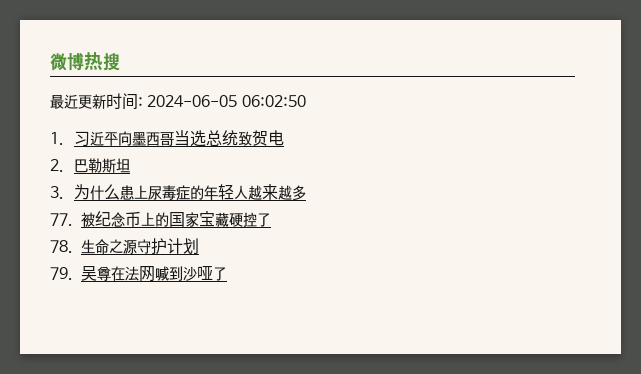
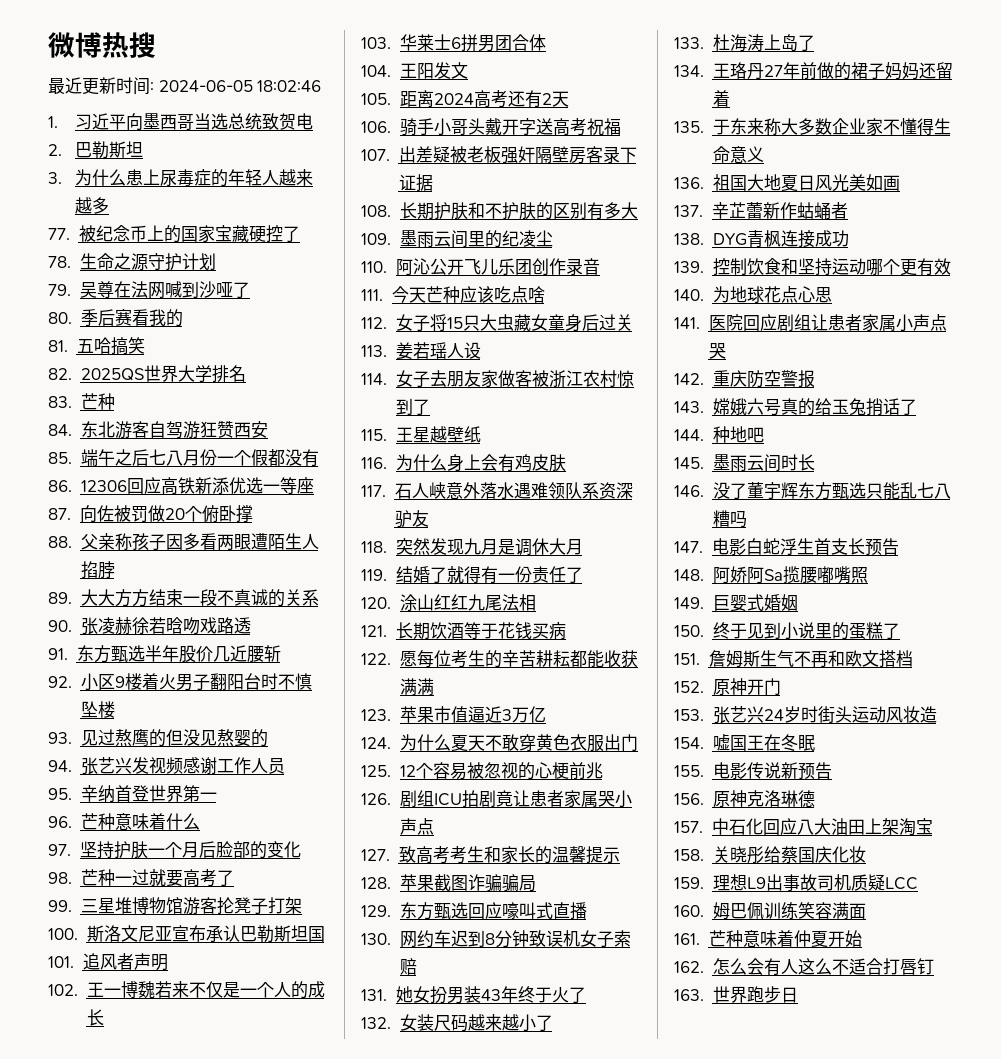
[241,95,306,107] 06:02:50 -> [257,80,322,92] 18:02:46
(227, 274) none -> [48,308,183,327] [48,337,145,355] [48,365,246,383] [48,393,115,410] [48,421,268,439] [48,449,319,467] [48,477,314,495] [48,505,253,523] [48,533,319,551] [80,561,115,579] [48,589,319,607] [48,617,251,635] [48,645,281,663] [48,673,312,691] [80,701,115,718] [48,729,268,747] [48,757,285,775] [48,785,217,803] [48,813,200,830] [48,841,301,859] [48,869,234,887] [48,897,302,915] [48,925,325,943] [48,953,168,971] [48,981,325,999] [86,1009,104,1026] [361,34,546,52] [361,62,468,79] [361,90,569,108] [361,118,621,136] [361,146,637,164] [398,174,433,192] [361,202,638,220] [361,230,553,248] [361,258,600,276] [361,286,545,303] [361,314,633,332] [361,342,481,359] [361,370,634,388] [395,398,430,415] [361,426,481,443] [361,454,566,472] [361,482,633,499] [394,510,429,528] [361,538,583,556] [361,566,583,584] [361,594,536,611] [361,622,566,640] [361,650,638,668] [399,678,434,695] [361,706,546,723] [361,734,638,752] [361,762,603,780] [361,790,632,808] [399,818,434,835] [361,846,620,864] [361,874,536,892] [361,902,587,920] [361,930,631,948] [399,958,417,975] [361,986,586,1004] [361,1014,553,1032] [674,34,815,52] [674,62,953,80] [712,90,730,107] [674,118,951,136] [712,146,764,163] [674,174,900,192] [674,202,848,220] [674,230,849,248] [674,258,951,276] [674,286,832,303] [674,314,947,332] [708,343,726,359] [674,370,815,388] [674,398,917,416] [674,426,764,443] [674,454,815,472] [674,482,951,500] [712,510,747,528] [674,538,899,556] [674,566,868,584] [674,594,798,612] [674,622,900,640] [674,650,913,668] [674,678,781,695] [674,706,937,724] [674,734,815,751] [674,762,832,780] [674,790,815,807] [674,818,933,836] [674,846,866,864] [674,874,918,891] [674,902,866,920] [674,930,862,947] [674,958,934,976] [674,986,798,1003] // 80.季后赛看我的 // 81.五哈搞笑 // 82. 2025QS世界大学排名 // 83.芒种 // 84.东北游客自驾游狂赞西安 // 85.端午之后七八月份一个假都没有 // 86. 12306回应高铁新添优选一等座 // 87.向佐被罚做20个俯卧撑 // 88.父亲称孩子因多看两眼遭陌生人掐脖 // 89.大大方方结束一段不真诚的关系 // 90.张凌赫徐若晗吻戏路透 // 91.东方甄选半年股价几近腰斩 // 92.小区9楼着火男子翻阳台时不慎坠楼 // 93.见过熬鹰的但没见熬婴的 // 94.张艺兴发视频感谢工作人员 // 95.辛纳首登世界第一 // 96.芒种意味着什么 // 97.坚持护肤一个月后脸部的变化 // 98.芒种一过就要高考了 // 99.三星堆博物馆游客抡凳子打架 // 100.斯洛文尼亚宣布承认巴勒斯坦国 // 101.追风者声明 // 102.王一博魏若来不仅是一个人的成长 // 103.华莱士6拼男团合体 // 104.王阳发文 // 105.距离2024高考还有2天 // 106.骑手小哥头戴开字送高考祝福 // 107.出差疑被老板强奸隔壁房客录下证据 // 108.长期护肤和不护肤的区别有多大 // 109.墨雨云间里的纪凌尘 // 110.阿沁公开飞儿乐团创作录音 // 111.今天芒种应该吃点啥 // 112.女子将15只大虫藏女童身后过关 // 113.姜若瑶人设 // 114.女子去朋友家做客被浙江农村惊到了 // 115.王星越壁纸 // 116.为什么身上会有鸡皮肤 // 117.石人峡意外落水遇难领队系资深驴友 // 118.突然发现九月是调休大月 // 119.结婚了就得有一份责任了 // 120.涂山红红九尾法相 // 121.长期饮酒等于花钱买病 // 122.愿每位考生的辛苦耕耘都能收获满满 // 123.苹果市值逼近3万亿 // 124.为什么夏天不敢穿黄色衣服出门 // 125. 12个容易被忽视的心梗前兆 // 126.剧组ICU拍剧竟让患者家属哭小声点 // 127.致高考考生和家长的温馨提示 // 128.苹果截图诈骗骗局 // 129.东方甄选回应嚎叫式直播 // 130.网约车迟到8分钟致误机女子索赔 // 131.她女扮男装43年终于火了 // 132.女装尺码越来越小了 // 133.杜海涛上岛了 // 134.王珞丹27年前做的裙子妈妈还留着 // 135.于东来称大多数企业家不懂得生命意义 // 136.祖国大地夏日风光美如画 // 137.辛芷蕾新作蛄蛹者 // 138. DYG青枫连接成功 // 139.控制饮食和坚持运动哪个更有效 // 140.为地球花点心思 // 141.医院回应剧组让患者家属小声点哭 // 142.重庆防空警报 // 143.嫦娥六号真的给玉兔捎话了 // 144.种地吧 // 145.墨雨云间时长 // 146.没了董宇辉东方甄选只能乱七八糟吗 // 147.电影白蛇浮生首支长预告 // 148.阿娇阿Sa揽腰嘟嘴照 // 149.巨婴式婚姻 // 150.终于见到小说里的蛋糕了 // 151.詹姆斯生气不再和欧文搭档 // 152.原神开门 // 153.张艺兴24岁时街头运动风妆造 // 154.嘘国王在冬眠 // 155.电影传说新预告 // 156.原神克洛琳德 // 157.中石化回应八大油田上架淘宝 // 158.关晓彤给蔡国庆化妆 // 159.理想L9出事故司机质疑LCC // 160.姆巴佩训练笑容满面 // 161.芒种意味着仲夏开始 // 162.怎么会有人这么不适合打唇钉 // 163.世界跑步日

